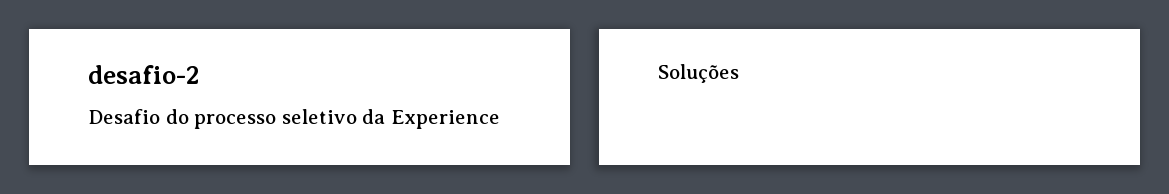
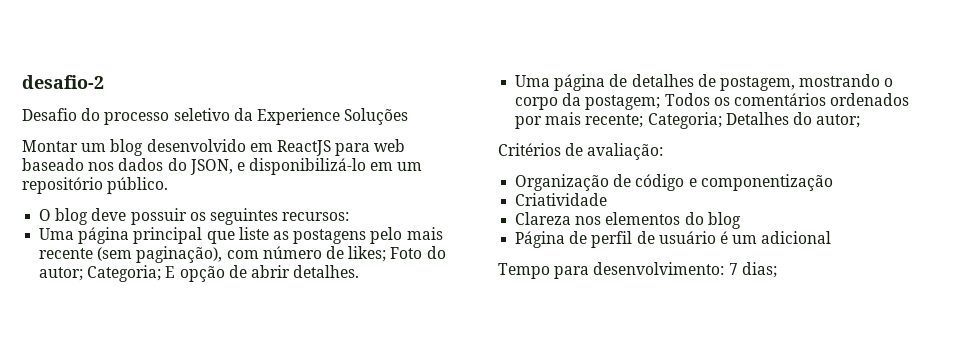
(739, 73) none -> [22,139,406,156] [22,158,423,175] [22,177,169,194] [39,208,350,225] [39,227,443,244] [39,246,446,263] [39,265,360,282] [515,74,894,91] [515,93,910,110] [515,112,861,129] [498,143,664,160] [515,174,833,191] [515,193,608,206] [515,212,741,229] [515,231,832,248] [498,262,777,279] // Montar um blog desenvolvido em ReactJS para web baseado nos dados do JSON, e disponibilizá-lo em um repositório público. // O blog deve possuir os seguintes recursos: // Uma página principal que liste as postagens pelo mais recente (sem paginação), com número de likes; Foto do autor; Categoria; E opção de abrir detalhes. // Uma página de detalhes de postagem, mostrando o corpo da postagem; Todos os comentários ordenados por mais recente; Categoria; Detalhes do autor; // Critérios de avaliação: // Organização de código e componentização // Criatividade // Clareza nos elementos do blog // Página de perfil de usuário é um adicional // Tempo para desenvolvimento: 7 dias;

